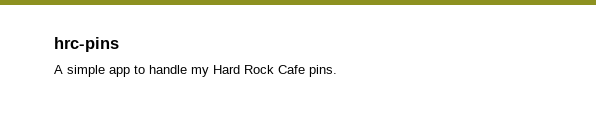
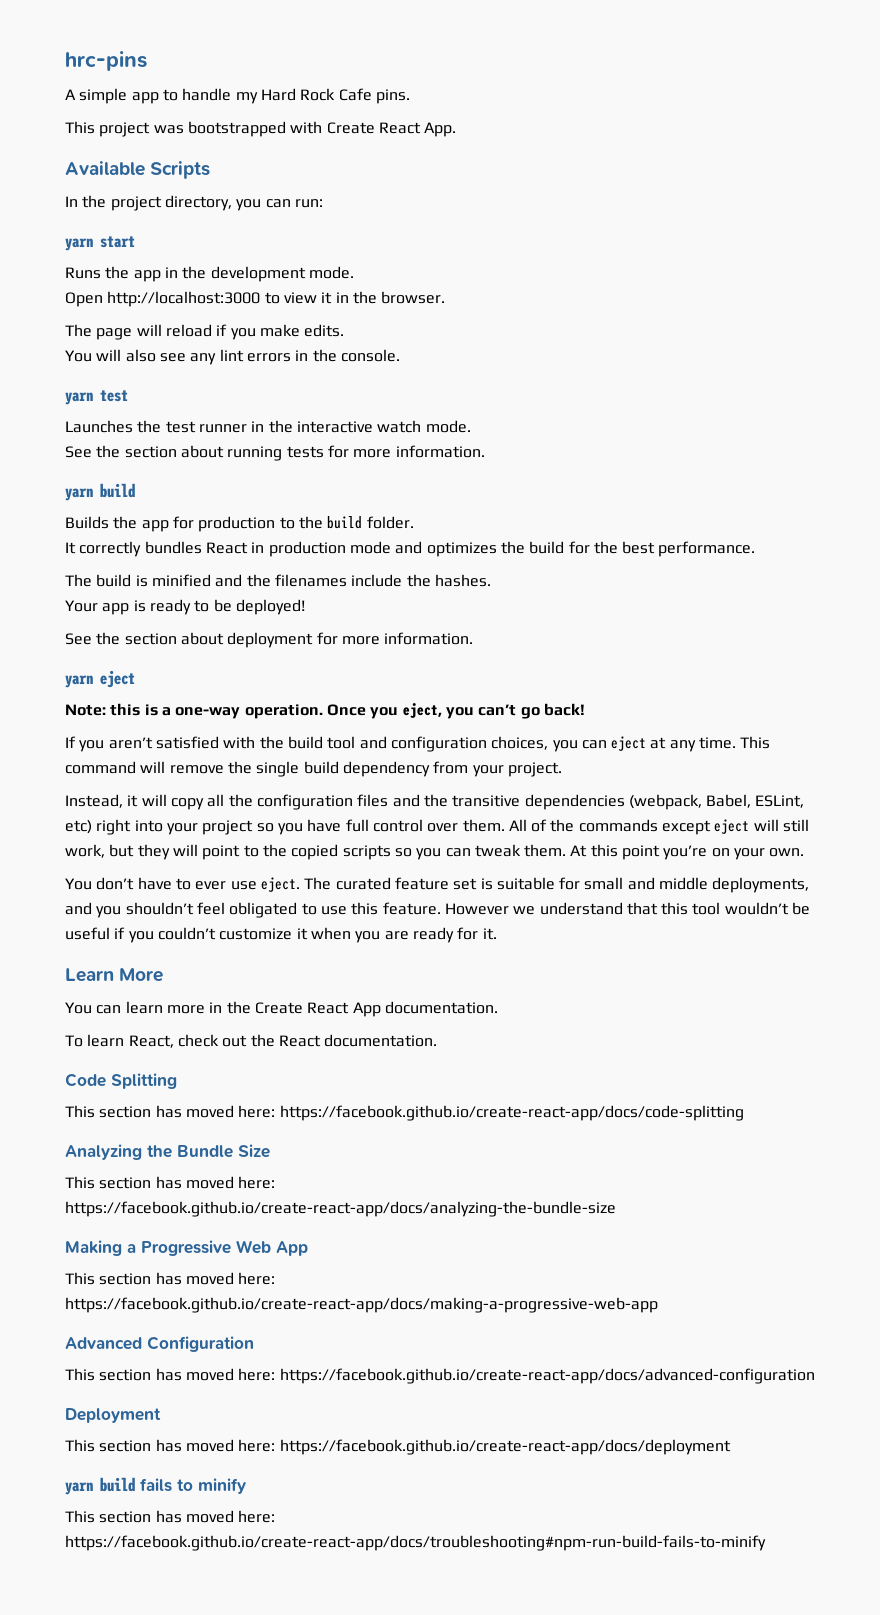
(337, 71) none -> [65,121,457,137] [65,161,211,179] [65,195,323,211] [65,236,135,251] [65,266,354,282] [65,291,446,307] [65,324,345,340] [65,349,400,365] [65,390,128,405] [65,420,471,433] [65,445,485,461] [65,483,135,501] [65,516,414,532] [65,541,756,557] [65,574,491,587] [65,599,305,615] [65,632,474,648] [65,670,135,688] [65,703,585,719] [65,736,771,752] [65,761,562,777] [65,794,805,810] [65,819,810,835] [65,844,805,860] [65,877,810,893] [65,902,811,918] [65,927,497,943] [65,968,164,982] [65,1001,498,1017] [65,1034,438,1048] [65,1073,177,1089] [65,1105,744,1121] [65,1144,270,1160] [65,1176,276,1189] [65,1201,616,1217] [65,1240,308,1256] [65,1272,276,1285] [65,1297,658,1313] [65,1336,254,1352] [65,1368,815,1384] [65,1408,161,1423] [65,1439,731,1455] [65,1477,246,1495] [65,1510,276,1523] [65,1535,766,1551] // This project was bootstrapped with Create React App. // Available Scripts // In the project directory, you can run: // yarn start // Runs the app in the development mode. // Open http://localhost:3000 to view it in the browser. // The page will reload if you make edits. // You will also see any lint errors in the console. // yarn test // Launches the test runner in the interactive watch mode. // See the section about running tests for more information. // yarn build // Builds the app for production to the build folder. // It correctly bundles React in production mode and optimizes the build for the best performance. // The build is minified and the filenames include the hashes. // Your app is ready to be deployed! // See the section about deployment for more information. // yarn eject // Note: this is a one-way operation. Once you eject, you can’t go back! // If you aren’t satisfied with the build tool and configuration choices, you can eject at any time. This command will remove the single build dependency from your project. // Instead, it will copy all the configuration files and the transitive dependencies (webpack, Babel, ESLint, etc) right into your project so you have full control over them. All of the commands except eject will still work, but they will point to the copied scripts so you can tweak them. At this point you’re on your own. // You don’t have to ever use eject. The curated feature set is suitable for small and middle deployments, and you shouldn’t feel obligated to use this feature. However we understand that this tool wouldn’t be useful if you couldn’t customize it when you are ready for it. // Learn More // You can learn more in the Create React App documentation. // To learn React, check out the React documentation. // Code Splitting // This section has moved here: https://facebook.github.io/create-react-app/docs/code-splitting // Analyzing the Bundle Size // This section has moved here: https://facebook.github.io/create-react-app/docs/analyzing-the-bundle-size // Making a Progressive Web App // This section has moved here: https://facebook.github.io/create-react-app/docs/making-a-progressive-web-app // Advanced Configuration // This section has moved here: https://facebook.github.io/create-react-app/docs/advanced-configuration // Deployment // This section has moved here: https://facebook.github.io/create-react-app/docs/deployment // yarn build fails to minify // This section has moved here: https://facebook.github.io/create-react-app/docs/troubleshooting#npm-run-build-fails-to-minify

